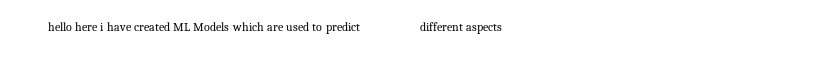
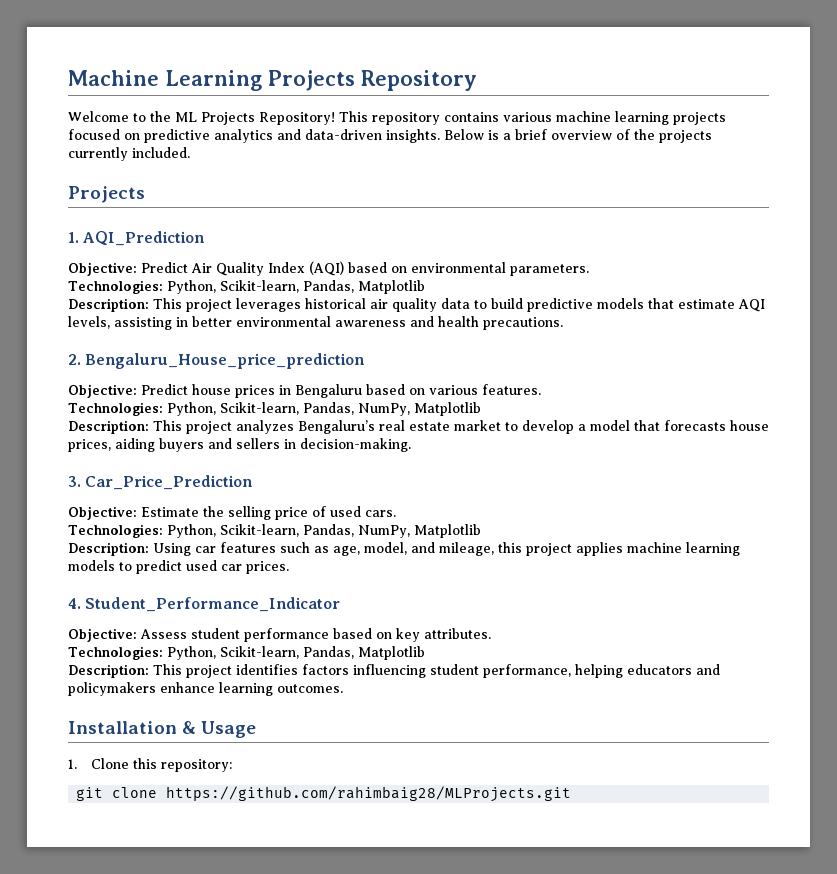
[48,22,503,34] hello here i have created ML Models which are used to predict different aspects -> [68,70,477,91] [68,111,726,125] [68,129,712,143] [68,147,190,161] [68,186,145,203] [68,231,206,246] [68,261,589,276] [68,280,425,294] [68,298,765,312] [68,316,563,330] [68,353,366,369] [68,384,541,398] [68,402,481,416] [68,420,769,434] [68,438,411,452] [68,475,254,490] [68,506,396,520] [68,524,481,538] [68,542,740,556] [68,560,289,574] [68,597,341,612] [68,628,491,642] [68,646,425,660] [68,664,720,678] [68,682,343,696] [68,721,257,738] [68,758,232,772] [76,786,572,802] Machine Learning Projects Repository // Welcome to the ML Projects Repository! This repository contains various machine learning projects focused on predictive analytics and data-driven insights. Below is a brief overview of the projects currently included. // Projects // 1. AQI_Prediction // Objective: Predict Air Quality Index (AQI) based on environmental parameters. // Technologies: Python, Scikit-learn, Pandas, Matplotlib // Description: This project leverages historical air quality data to build predictive models that estimate AQI levels, assisting in better environmental awareness and health precautions. // 2. Bengaluru_House_price_prediction // Objective: Predict house prices in Bengaluru based on various features. // Technologies: Python, Scikit-learn, Pandas, NumPy, Matplotlib // Description: This project analyzes Bengaluru’s real estate market to develop a model that forecasts house prices, aiding buyers and sellers in decision-making. // 3. Car_Price_Prediction // Objective: Estimate the selling price of used cars. // Technologies: Python, Scikit-learn, Pandas, NumPy, Matplotlib // Description: Using car features such as age, model, and mileage, this project applies machine learning models to predict used car prices. // 4. Student_Performance_Indicator // Objective: Assess student performance based on key attributes. // Technologies: Python, Scikit-learn, Pandas, Matplotlib // Description: This project identifies factors influencing student performance, helping educators and policymakers enhance learning outcomes. // Installation & Usage // 1. Clone this repository: // git clone https://github.com/rahimbaig28/MLProjects.git

